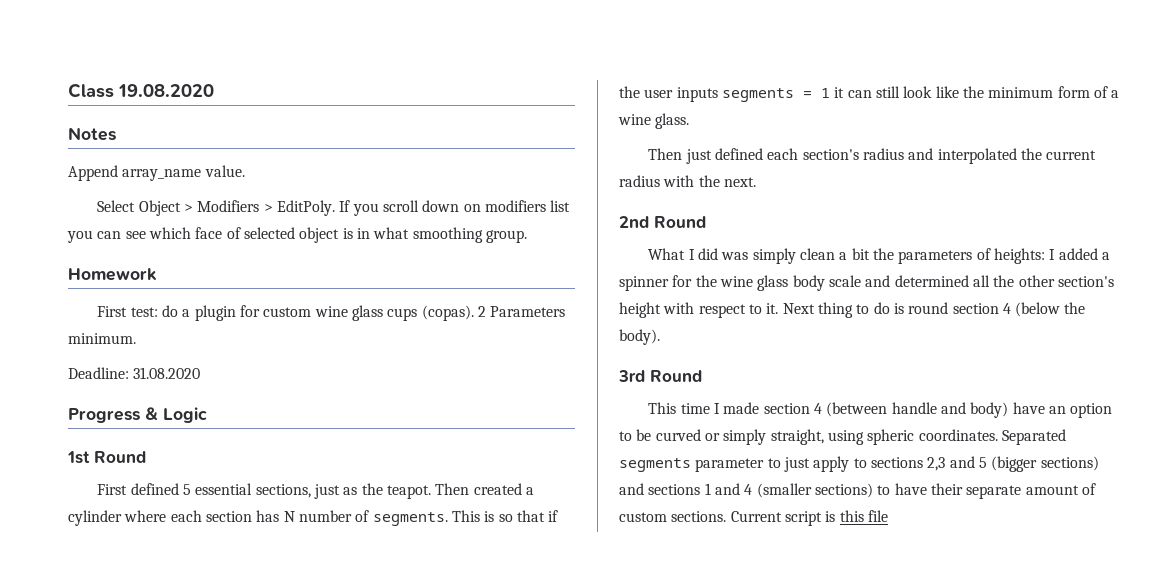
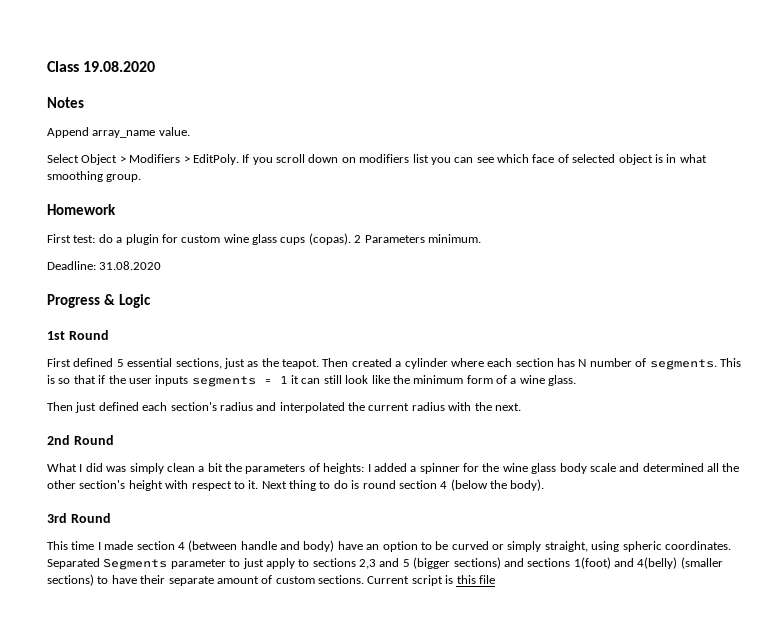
[619,458,691,472] segments -> [103,558,168,570] Segments
[704,483,753,495] 1 and 4 -> [573,557,678,569] 1(foot) and 4(belly)

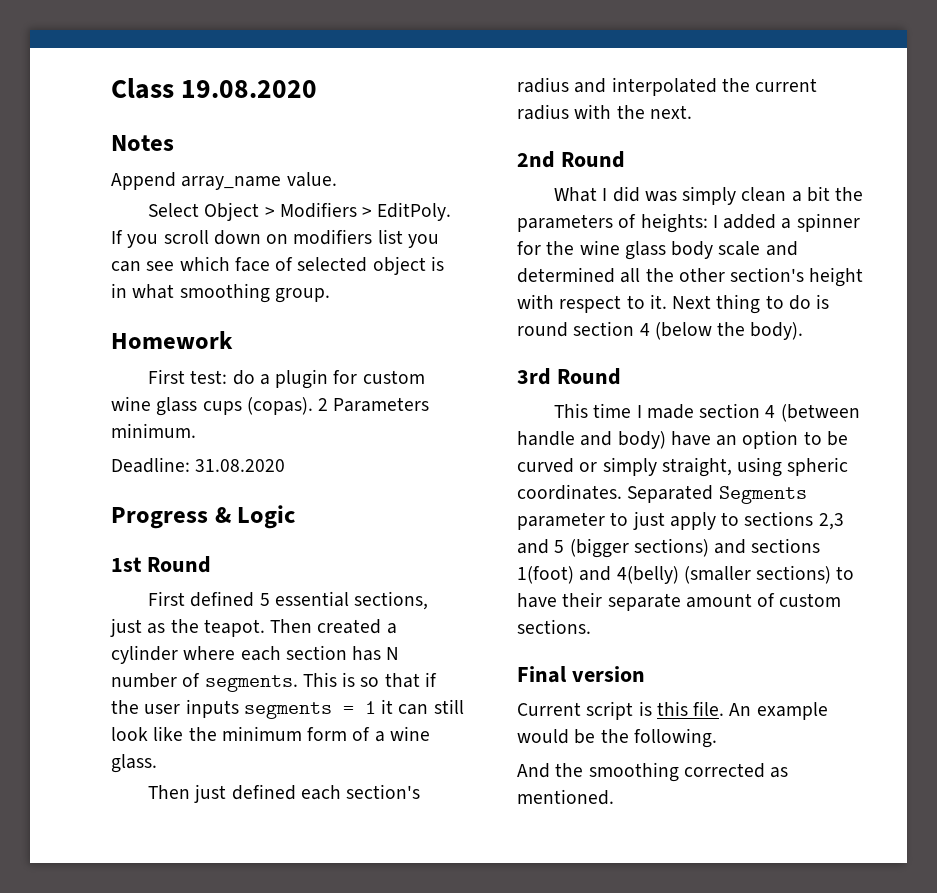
(364, 579) none -> [517,666,645,683] // Final version //
[478,575,495,584] file -> [693,701,828,720] [517,728,717,748] [517,762,789,782] [517,789,614,805] file. An example would be the following. // And the smoothing corrected as mentioned.

